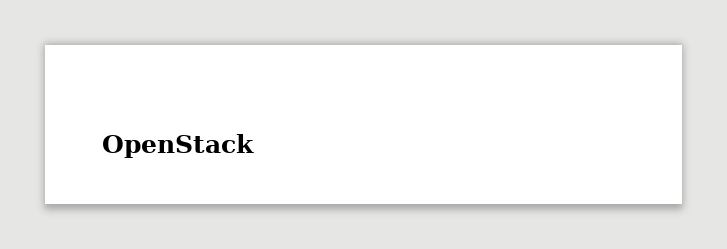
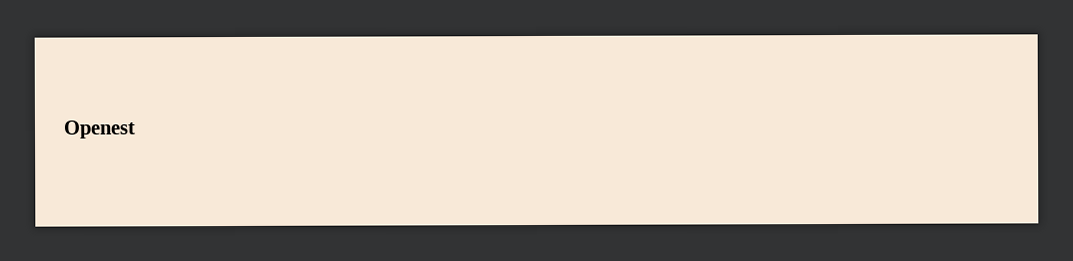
[102,134,254,158] OpenStack -> [63,120,136,139] Openest

